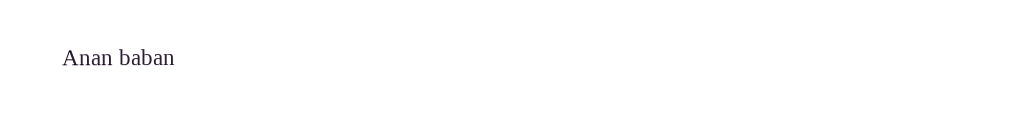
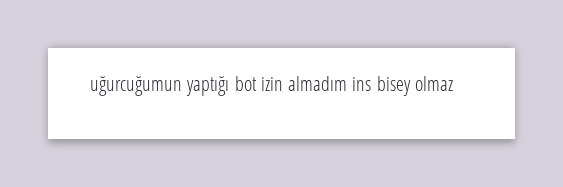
[61,48,177,66] Anan baban -> [90,76,453,96] uğurcuğumun yaptığı bot izin almadım ins bisey olmaz

